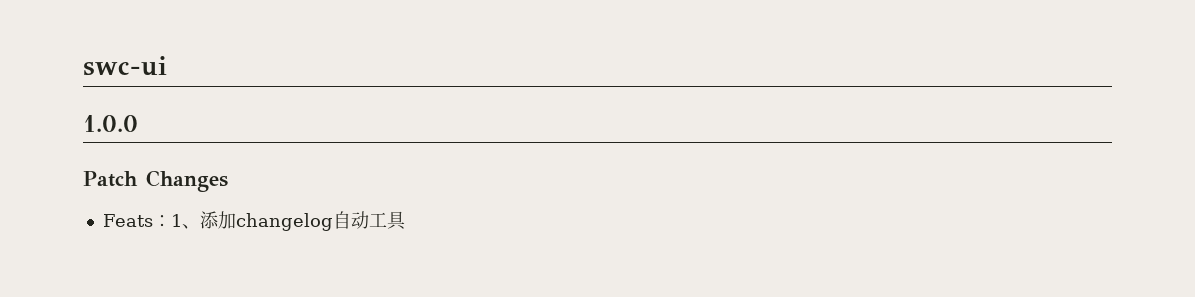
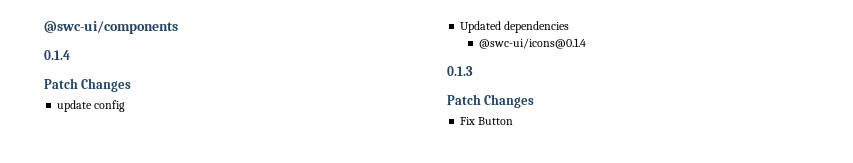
[83,56,167,76] [83,115,138,132] [83,170,228,192] [102,211,406,231] swc-ui // 1.0.0 // Patch Changes // Feats：1、添加changelog自动工具 -> [44,21,178,34] [44,50,70,60] [44,78,132,92] [57,100,126,112] [460,21,570,33] [479,38,587,49] [447,66,473,76] [447,94,535,108] [460,117,514,125] @swc-ui/components // 0.1.4 // Patch Changes // update config // Updated dependencies // @swc-ui/icons@0.1.4 // 0.1.3 // Patch Changes // Fix Button

